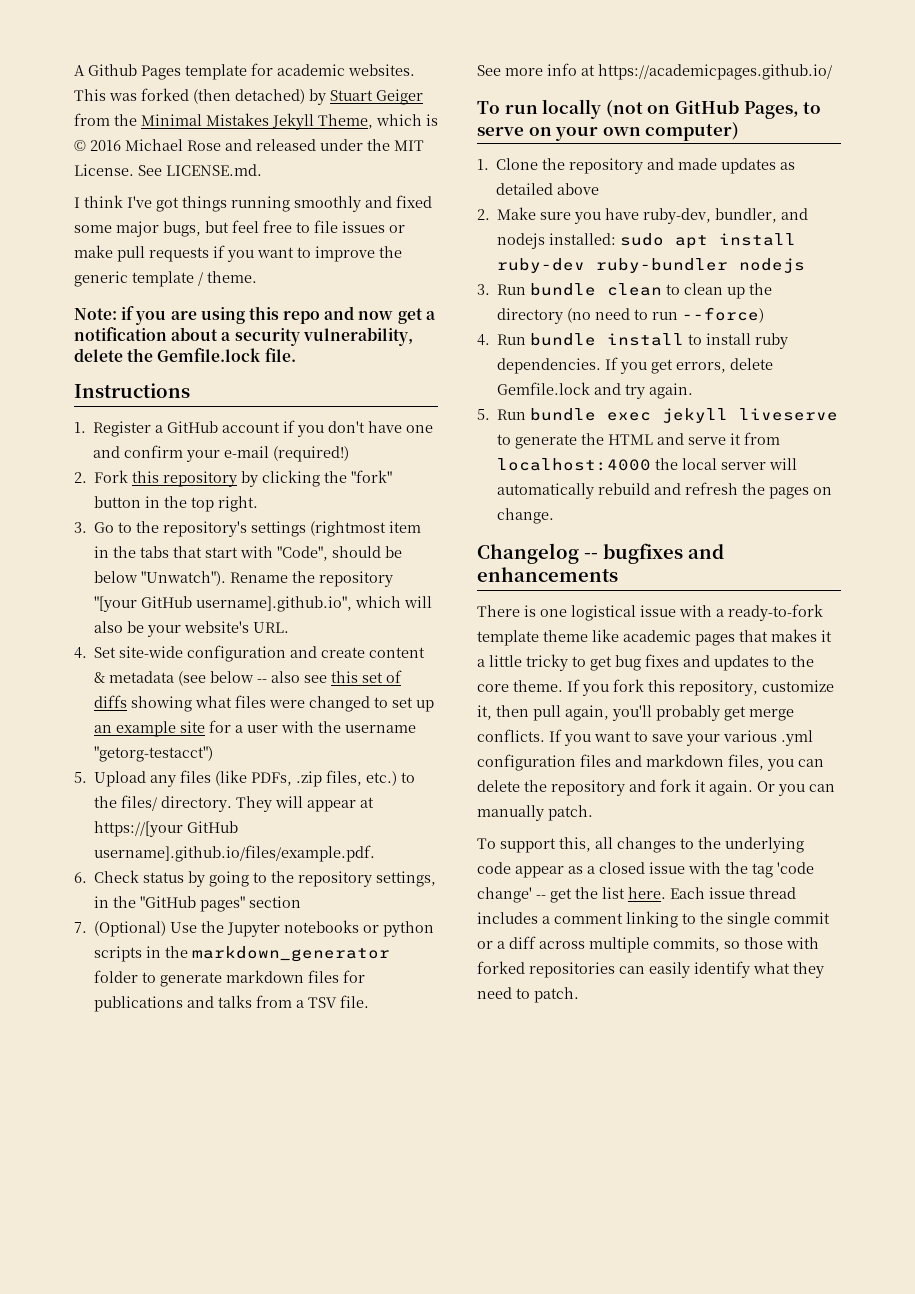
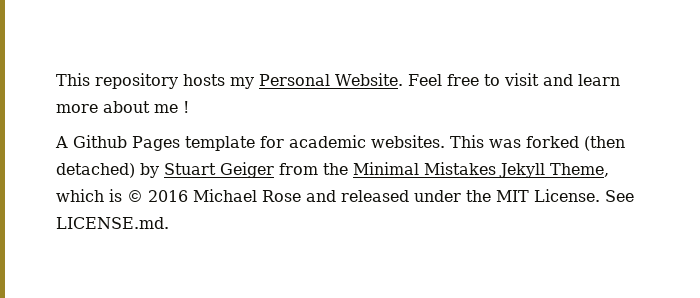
(74, 70) none -> [56,73,620,89] [56,101,189,113] This repository hosts my Personal Website. Feel free to visit and learn more about me ! //
[74,195,432,212] [74,220,405,237] [74,245,402,262] [74,271,257,287] [74,306,436,325] [74,327,413,346] [74,348,296,362] [74,383,190,398] [74,420,434,437] [93,445,350,462] [74,470,393,487] [94,496,259,512] [74,521,422,537] [94,546,403,561] [94,571,394,587] [94,596,433,612] [94,621,290,637] [74,645,426,662] [94,670,403,686] [94,695,435,712] [94,720,417,737] [94,746,214,762] [74,770,416,787] [94,795,375,812] [94,821,239,837] [94,845,376,862] [74,870,437,887] [94,896,302,912] [74,920,435,937] [94,946,391,962] [94,970,366,987] [94,995,370,1012] [477,63,832,80] [477,99,822,119] [477,122,740,141] [477,158,796,174] [496,183,600,195] [477,207,809,224] [497,233,797,249] [497,258,806,273] [477,283,773,299] [497,307,765,324] [477,333,789,349] [497,357,774,374] [497,382,694,399] [477,408,839,423] [497,432,781,449] [497,458,798,471] [497,482,833,499] [497,508,555,524] [477,543,724,564] [477,567,618,582] [477,604,823,621] [477,629,832,646] [477,654,814,671] [477,679,834,696] [477,705,794,721] [477,729,813,746] [477,754,824,771] [477,779,835,796] [477,805,593,821] [477,837,804,853] [477,862,814,878] [477,887,796,903] [477,911,830,928] [477,936,819,953] [477,961,824,978] [477,987,579,1003] // I think I've got things running smoothly and fixed some major bugs, but feel free to file issues or make pull requests if you want to improve the generic template / theme. // Note: if you are using this repo and now get a notification about a security vulnerability, delete the Gemfile.lock file. // Instructions // 1. Register a GitHub account if you don't have one and confirm your e-mail (required!) // 2. Fork this repository by clicking the "fork" button in the top right. // 3. Go to the repository's settings (rightmost item in the tabs that start with "Code", should be below "Unwatch"). Rename the repository "[your GitHub username].github.io", which will also be your website's URL. // 4. Set site-wide configuration and create content & metadata (see below -- also see this set of diffs showing what files were changed to set up an example site for a user with the username "getorg-testacct") // 5. Upload any files (like PDFs, .zip files, etc.) to the files/ directory. They will appear at https://[your GitHub username].github.io/files/example.pdf. // 6. Check status by going to the repository settings, in the "GitHub pages" section // 7. (Optional) Use the Jupyter notebooks or python scripts in the markdown_generator folder to generate markdown files for publications and talks from a TSV file. // See more info at https://academicpages.github.io/ // To run locally (not on GitHub Pages, to serve on your own computer) // 1. Clone the repository and made updates as detailed above // 2. Make sure you have ruby-dev, bundler, and nodejs installed: sudo apt install ruby-dev ruby-bundler nodejs // 3. Run bundle clean to clean up the directory (no need to run --force) // 4. Run bundle install to install ruby dependencies. If you get errors, delete Gemfile.lock and try again. // 5. Run bundle exec jekyll liveserve to generate the HTML and serve it from localhost:4000 the local server will automatically rebuild and refresh the pages on change. // Changelog -- bugfixes and enhancements // There is one logistical issue with a ready-to-fork template theme like academic pages that makes it a little tricky to get bug fixes and updates to the core theme. If you fork this repository, customize it, then pull again, you'll probably get merge conflicts. If you want to save your various .yml configuration files and markdown files, you can delete the repository and fork it again. Or you can manually patch. // To support this, all changes to the underlying code appear as a closed issue with the tag 'code change' -- get the list here. Each issue thread includes a comment linking to the single commit or a diff across multiple commits, so those with forked repositories can easily identify what they need to patch. -> (169, 223) none

